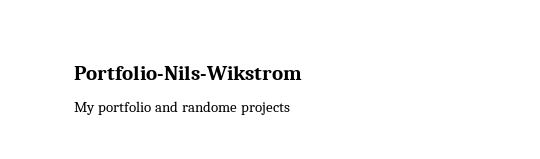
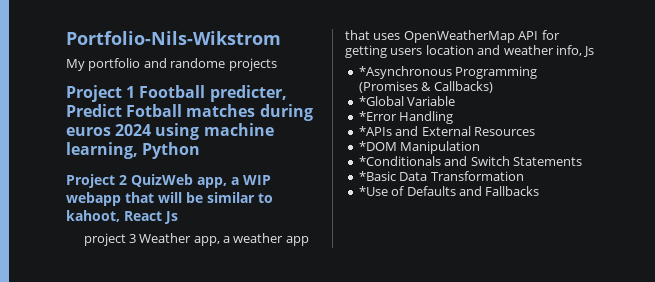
(290, 108) none -> [66,85,287,102] [66,104,313,121] [66,123,274,140] [66,142,201,159] [66,174,271,188] [66,192,273,206] [66,210,178,224] [83,233,309,246] [345,30,560,43] [345,45,595,58] [358,66,538,79] [358,81,493,93] [358,96,456,106] [358,111,454,124] [358,126,535,136] [358,141,481,154] [358,156,582,166] [358,171,524,181] [358,186,540,196] // Project 1 Football predicter, Predict Fotball matches during euros 2024 using machine learning, Python // Project 2 QuizWeb app, a WIP webapp that will be similar to kahoot, React Js // project 3 Weather app, a weather app that uses OpenWeatherMap API for getting users location and weather info, Js // *Asynchronous Programming (Promises & Callbacks) // *Global Variable // *Error Handling // *APIs and External Resources // *DOM Manipulation // *Conditionals and Switch Statements // *Basic Data Transformation // *Use of Defaults and Fallbacks

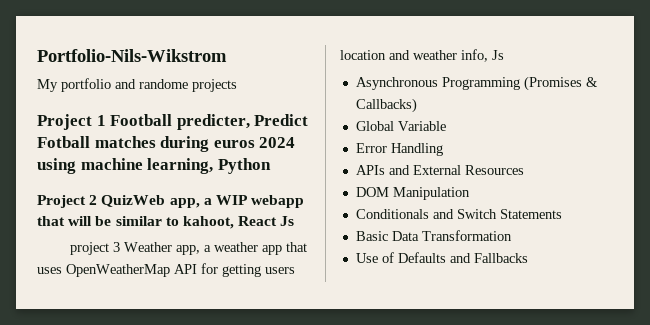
[358,66,452,79] *Asynchronous -> [355,77,438,90] Asynchronous
[358,96,404,106] *Global -> [355,121,394,131] Global
[358,111,397,121] *Error -> [355,143,387,153] Error
[358,126,392,136] *APIs -> [355,165,385,175] APIs
[358,141,397,151] *DOM -> [355,187,389,197] DOM
[358,156,441,166] *Conditionals -> [355,209,429,219] Conditionals
[358,171,396,181] *Basic -> [355,231,388,241] Basic
[358,186,388,196] *Use -> [355,253,378,263] Use

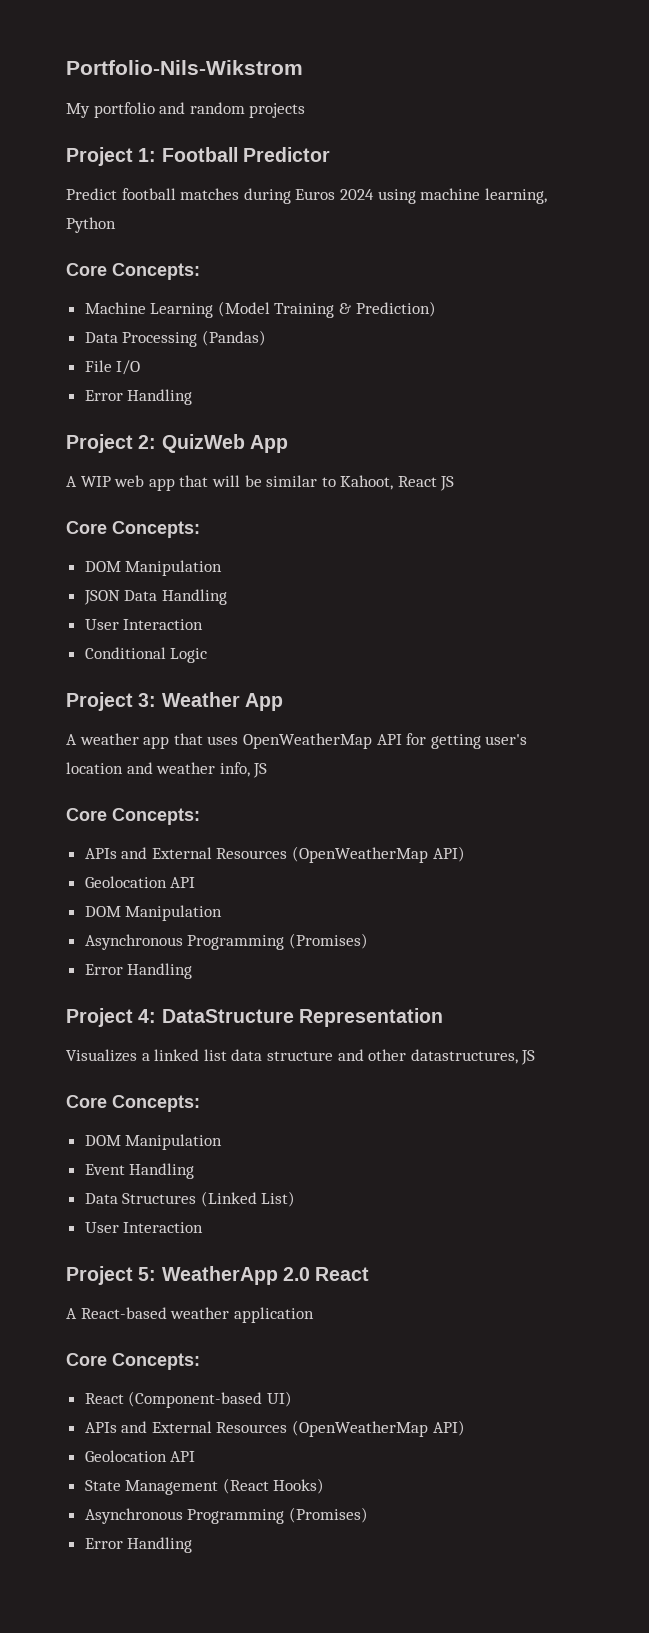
[139,79,188,89] randome -> [189,102,245,114] random
[96,114,309,130] [37,136,90,148] 1 Football predicter, Predict Fotball -> [138,147,330,162] [66,188,176,200] 1: Football Predictor // Predict football
[213,140,255,148] euros -> [295,189,336,200] Euros
[37,195,305,208] Project 2 QuizWeb app, a WIP webapp -> [66,263,200,280] [84,301,436,318] [84,330,266,347] [84,360,141,375] [84,389,193,405] [66,434,288,453] [66,475,175,491] Core Concepts: // Machine Learning (Model Training & Prediction) // Data Processing (Pandas) // File I/O // Error Handling // Project 2: QuizWeb App // A WIP web app
[182,216,295,229] [69,242,211,255] kahoot, React Js // project 3 Weather app, a -> [340,475,455,491] [66,521,200,538] [84,560,223,576] [83,589,227,605] [84,619,204,630] [84,647,208,663] [66,692,283,711] [66,734,77,745] Kahoot, React JS // Core Concepts: // DOM Manipulation // JSON Data Handling // User Interaction // Conditional Logic // Project 3: Weather App // A
[265,267,295,274] users -> [485,734,528,745] user's
[492,50,504,60] [355,76,598,91] [355,98,417,113] [355,121,446,131] [355,143,443,156] [355,165,524,175] [355,187,470,200] [355,209,562,219] [355,230,512,241] [355,252,528,263] Js // Asynchronous Programming (Promises & Callbacks) // Global Variable // Error Handling // APIs and External Resources // DOM Manipulation // Conditionals and Switch Statements // Basic Data Transformation // Use of Defaults and Fallbacks -> [253,763,268,778] [66,808,200,825] [84,846,465,863] [84,876,196,888] [84,905,223,921] [84,933,368,950] [84,963,193,979] [66,1008,443,1027] [66,1049,536,1065] [66,1095,200,1112] [84,1134,223,1150] [84,1163,195,1179] [84,1191,296,1207] [84,1222,204,1233] [66,1266,370,1285] [66,1307,314,1323] [66,1353,200,1370] [84,1391,292,1408] [84,1420,465,1437] [84,1450,196,1462] [84,1478,325,1495] [84,1507,368,1524] [84,1537,193,1553] JS // Core Concepts: // APIs and External Resources (OpenWeatherMap API) // Geolocation API // DOM Manipulation // Asynchronous Programming (Promises) // Error Handling // Project 4: DataStructure Representation // Visualizes a linked list data structure and other datastructures, JS // Core Concepts: // DOM Manipulation // Event Handling // Data Structures (Linked List) // User Interaction // Project 5: WeatherApp 2.0 React // A React-based weather application // Core Concepts: // React (Component-based UI) // APIs and External Resources (OpenWeatherMap API) // Geolocation API // State Management (React Hooks) // Asynchronous Programming (Promises) // Error Handling

